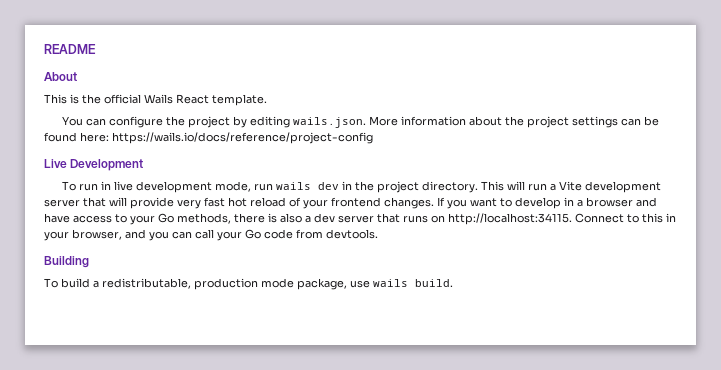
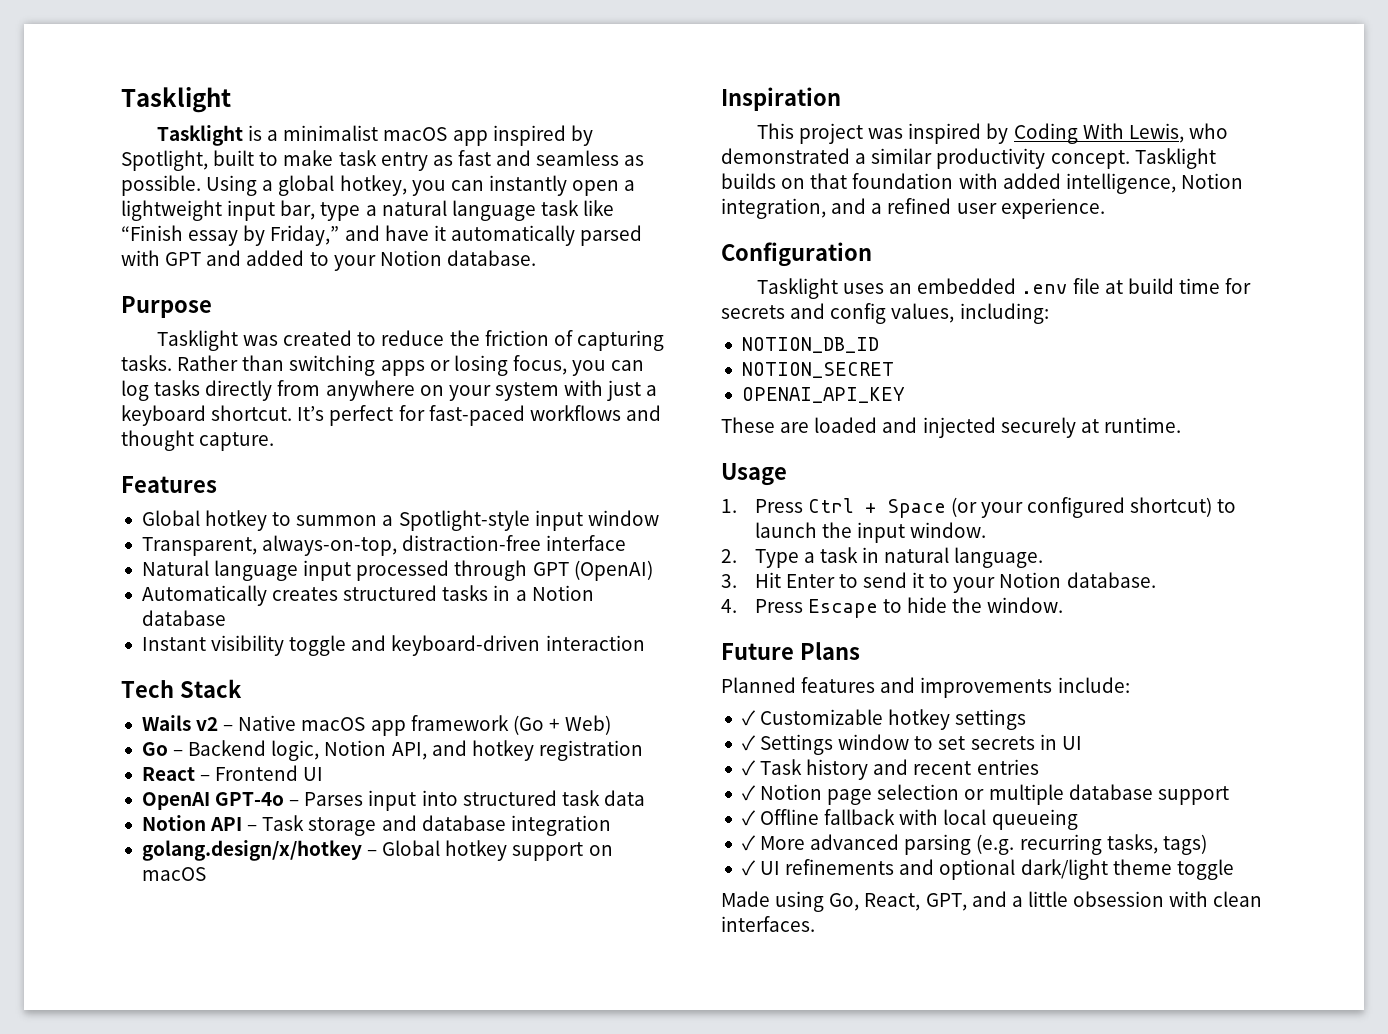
[44,44,96,54] [44,72,77,81] [44,94,267,106] [61,116,659,128] [44,132,373,144] [44,159,144,171] [61,181,661,193] [44,197,657,209] [44,213,676,225] [44,229,378,241] [44,256,89,268] [44,278,453,290] README // About // This is the official Wails React template. // You can configure the project by editing wails.json. More information about the project settings can be found here: https://wails.io/docs/reference/project-config // Live Development // To run in live development mode, run wails dev in the project directory. This will run a Vite development server that will provide very fast hot reload of your frontend changes. If you want to develop in a browser and have access to your Go methods, there is also a dev server that runs on http://localhost:34115. Connect to this in your browser, and you can call your Go code from devtools. // Building // To build a redistributable, production mode package, use wails build. -> [121,87,231,113] [156,125,593,146] [121,150,645,171] [121,175,636,196] [121,200,615,221] [121,225,643,246] [121,250,536,271] [121,296,212,318] [156,330,664,351] [121,355,645,376] [121,380,658,401] [121,405,661,426] [121,430,275,451] [121,476,217,493] [141,510,659,531] [141,535,627,556] [141,560,653,581] [141,585,594,606] [141,610,226,626] [141,635,645,656] [121,679,242,698] [141,715,612,736] [141,740,643,761] [141,765,324,781] [141,790,645,811] [141,815,611,836] [141,840,613,861] [141,867,206,881] [721,87,841,111] [756,123,1228,144] [721,148,1216,169] [721,173,1243,194] [721,198,1105,219] [721,242,872,267] [756,278,1252,299] [721,303,1049,324] [741,337,879,353] [741,362,894,378] [741,387,905,403] [721,417,1181,438] [721,463,787,486] [721,497,1237,518] [754,522,986,543] [721,547,1044,568] [721,572,1156,593] [721,597,1064,618] [721,642,860,660] [721,677,1130,698] [741,709,1027,730] [741,734,1082,755] [741,759,1039,780] [741,784,1229,805] [741,809,1078,830] [741,834,1207,855] [741,859,1234,880] [721,891,1263,912] [721,916,815,932] Tasklight // Tasklight is a minimalist macOS app inspired by Spotlight, built to make task entry as fast and seamless as possible. Using a global hotkey, you can instantly open a lightweight input bar, type a natural language task like “Finish essay by Friday,” and have it automatically parsed with GPT and added to your Notion database. // Purpose // Tasklight was created to reduce the friction of capturing tasks. Rather than switching apps or losing focus, you can log tasks directly from anywhere on your system with just a keyboard shortcut. It’s perfect for fast-paced workflows and thought capture. // Features // Global hotkey to summon a Spotlight-style input window // Transparent, always-on-top, distraction-free interface // Natural language input processed through GPT (OpenAI) // Automatically creates structured tasks in a Notion database // Instant visibility toggle and keyboard-driven interaction // Tech Stack // Wails v2 – Native macOS app framework (Go + Web) // Go – Backend logic, Notion API, and hotkey registration // React – Frontend UI // OpenAI GPT-4o – Parses input into structured task data // Notion API – Task storage and database integration // golang.design/x/hotkey – Global hotkey support on macOS // Inspiration // This project was inspired by Coding With Lewis, who demonstrated a similar productivity concept. Tasklight builds on that foundation with added intelligence, Notion integration, and a refined user experience. // Configuration // Tasklight uses an embedded .env file at build time for secrets and config values, including: // NOTION_DB_ID // NOTION_SECRET // OPENAI_API_KEY // These are loaded and injected securely at runtime. // Usage // 1. Press Ctrl + Space (or your configured shortcut) to launch the input window. // 2. Type a task in natural language. // 3. Hit Enter to send it to your Notion database. // 4. Press Escape to hide the window. // Future Plans // Planned features and improvements include: // ✓ Customizable hotkey settings // ✓ Settings window to set secrets in UI // ✓ Task history and recent entries // ✓ Notion page selection or multiple database support // ✓ Offline fallback with local queueing // ✓ More advanced parsing (e.g. recurring tasks, tags) // ✓ UI refinements and optional dark/light theme toggle // Made using Go, React, GPT, and a little obsession with clean interfaces.

